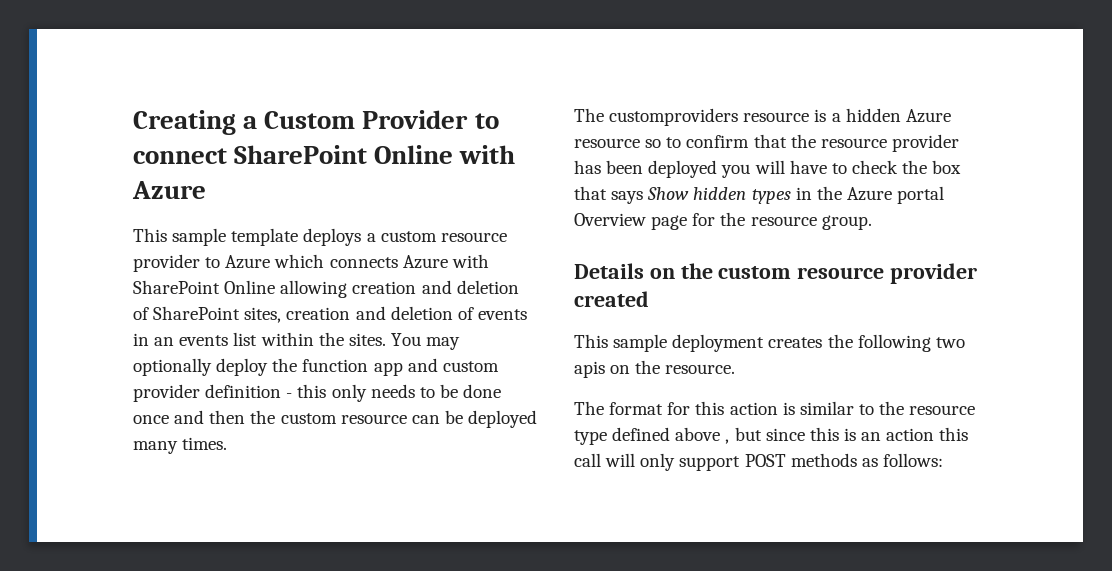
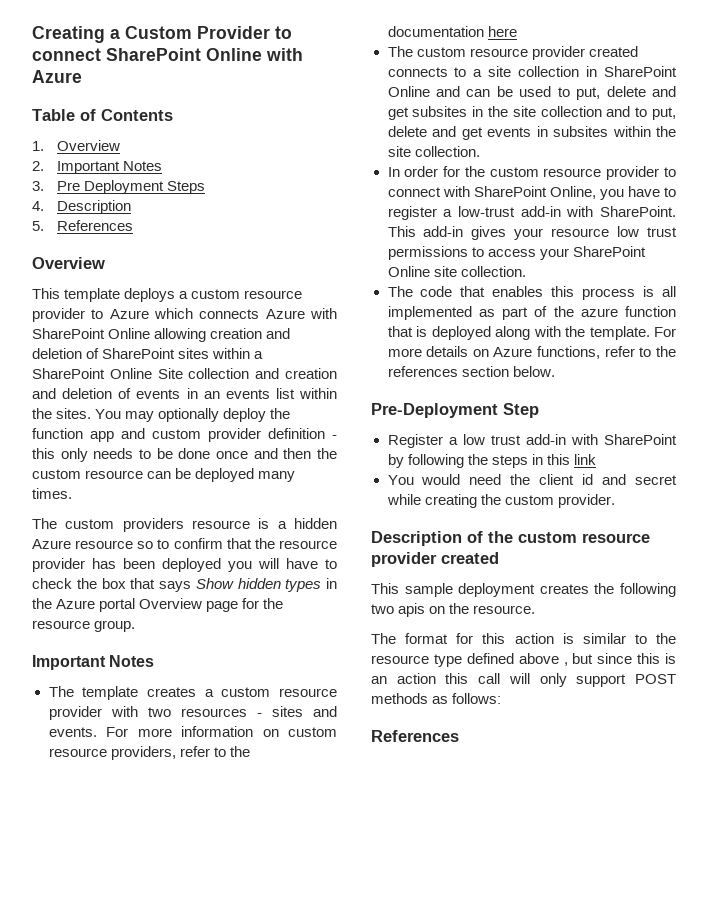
[133,228,227,246] // This sample -> [32,109,173,121] [32,140,120,151] [32,161,162,174] [32,180,205,194] [32,200,131,214] [32,220,133,231] [32,257,105,269] [32,288,60,299] // Table of Contents // 1. Overview // 2. Important Notes // 3. Pre Deployment Steps // 4. Description // 5. References // Overview // This
[244,307,282,323] sites, -> [178,348,264,359] [32,368,280,379] sites within a SharePoint Online Site collection and
[609,108,739,126] customproviders -> [65,518,184,532] custom providers
[574,263,675,279] Details on -> [32,655,155,670] [48,686,337,700] [48,706,337,720] [48,726,337,737] [48,746,250,760] [387,26,517,37] [387,46,638,60] [387,66,677,77] [387,86,676,100] [387,106,676,120] [387,126,676,140] [387,146,480,157] [387,166,676,180] [387,186,676,200] [387,206,676,220] [387,226,677,240] [387,246,646,260] [387,266,526,277] [387,286,676,300] [387,306,676,320] [387,326,676,340] [387,346,676,359] [387,366,555,377] [371,403,539,418] [387,434,677,448] [387,454,596,468] [387,474,677,485] [386,494,615,508] [371,531,483,546] Important Notes // The template creates a custom resource provider with two resources - sites and events. For more information on custom resource providers, refer to the documentation here // The custom resource provider created connects to a site collection in SharePoint Online and can be used to put, delete and get subsites in the site collection and to put, delete and get events in subsites within the site collection. // In order for the custom resource provider to connect with SharePoint Online, you have to register a low-trust add-in with SharePoint. This add-in gives your resource low trust permissions to access your SharePoint Online site collection. // The code that enables this process is all implemented as part of the azure function that is deployed along with the template. For more details on Azure functions, refer to the references section below. // Pre-Deployment Step // Register a low trust add-in with SharePoint by following the steps in this link // You would need the client id and secret while creating the custom provider. // Description of
(943, 460) none -> [371,730,459,742] // References

